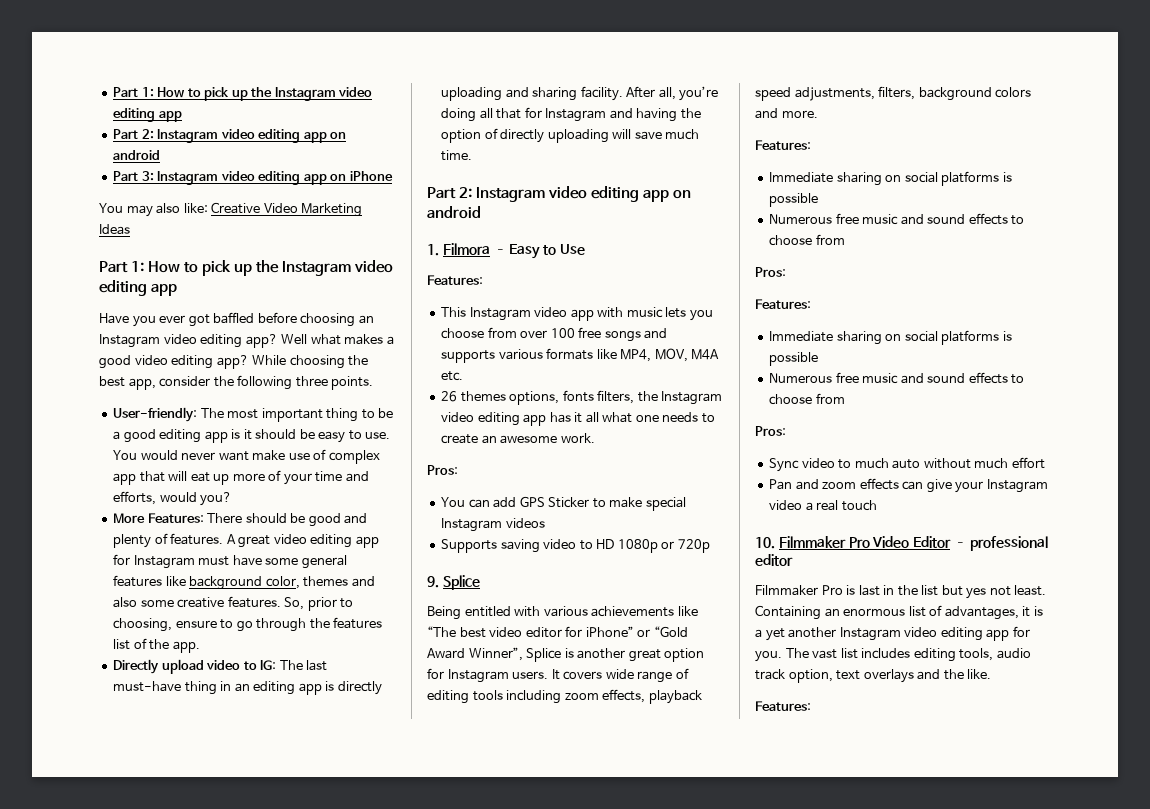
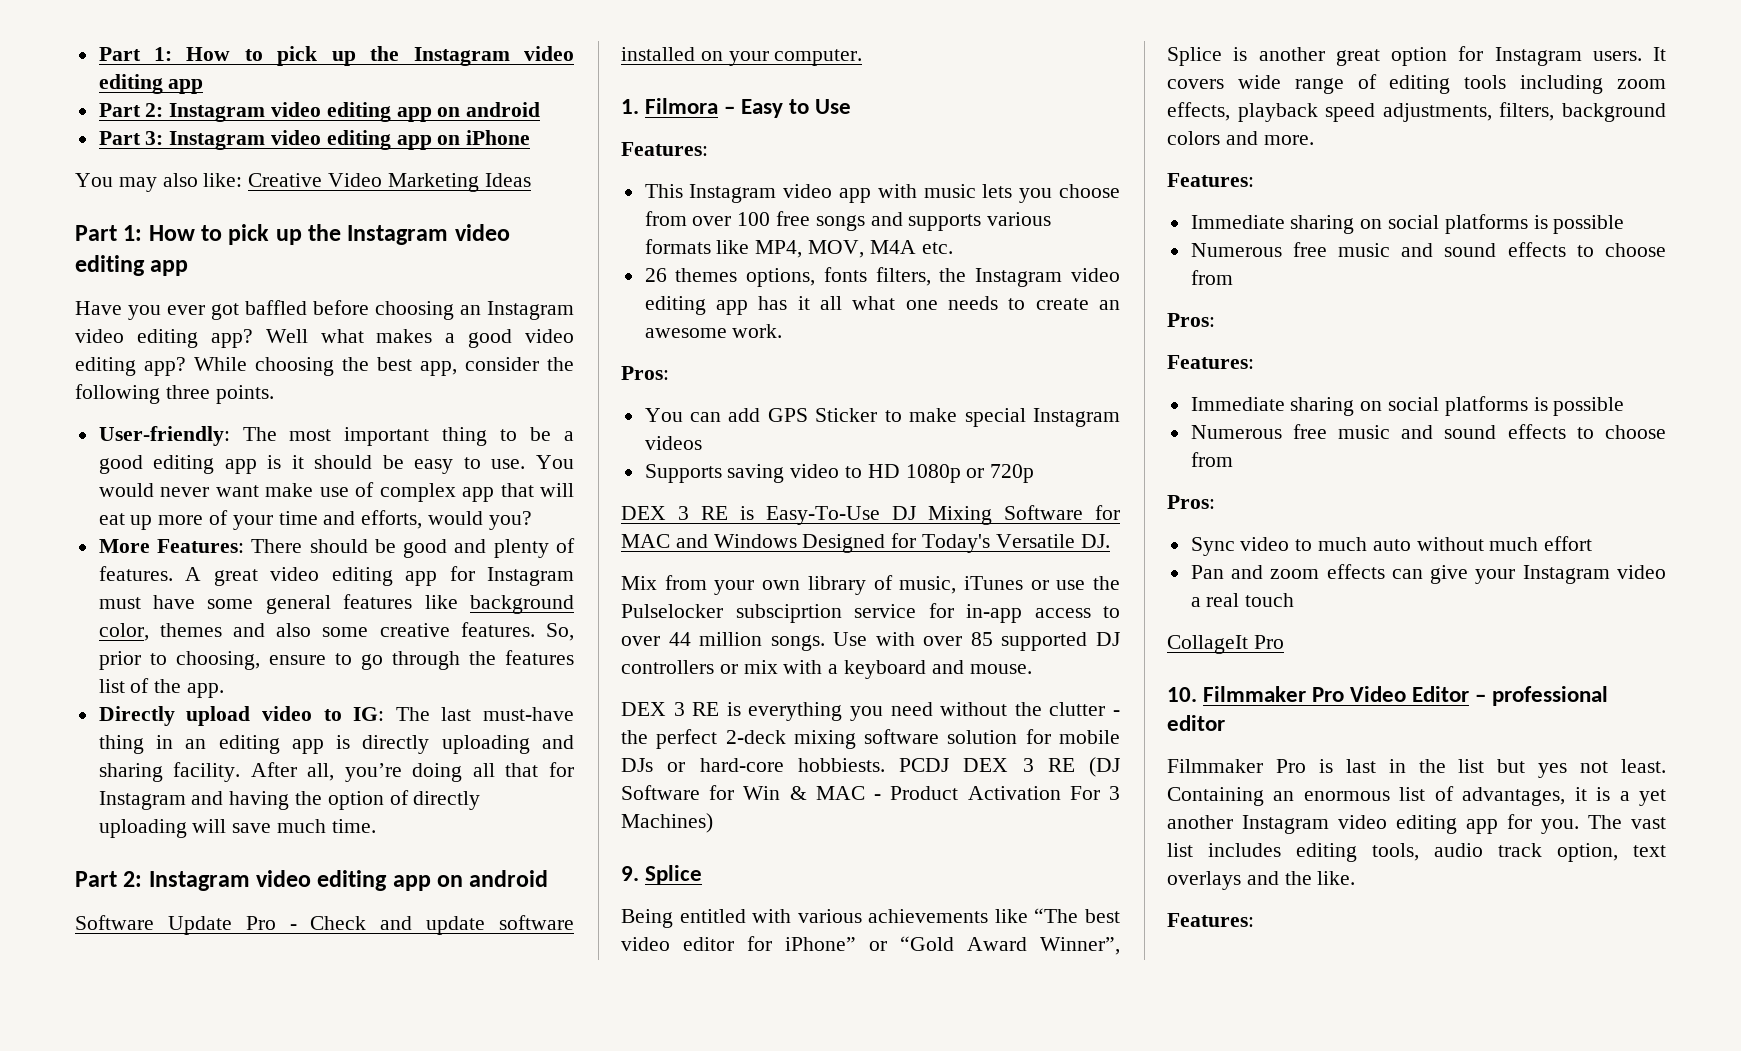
(481, 212) none -> [75,915,574,935] [621,47,863,66] // Software Update Pro - Check and update software installed on your computer.
(710, 546) none -> [621,505,1120,525] [621,533,1110,553] [621,575,1120,595] [621,603,1120,623] [621,632,1120,651] [621,660,1032,679] [621,702,1120,721] [621,729,1120,749] [621,757,1120,777] [621,785,1120,800] [621,813,713,833] // DEX 3 RE is Easy-To-Use DJ Mixing Software for MAC and Windows Designed for Today's Versatile DJ. // Mix from your own library of music, iTunes or use the Pulselocker subsciprtion service for in-app access to over 44 million songs. Use with over 85 supported DJ controllers or mix with a keyboard and mouse. // DEX 3 RE is everything you need without the clutter - the perfect 2-deck mixing software solution for mobile DJs or hard-core hobbiests. PCDJ DEX 3 RE (DJ Software for Win & MAC - Product Activation For 3 Machines)
(877, 505) none -> [1167,635,1284,654] // CollageIt Pro

